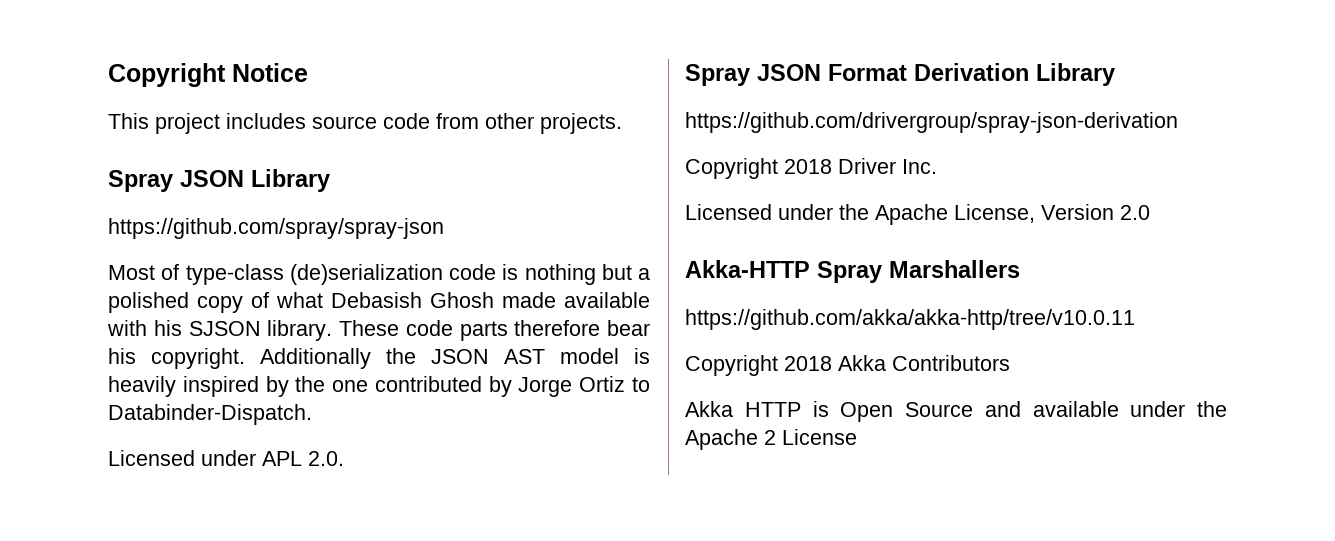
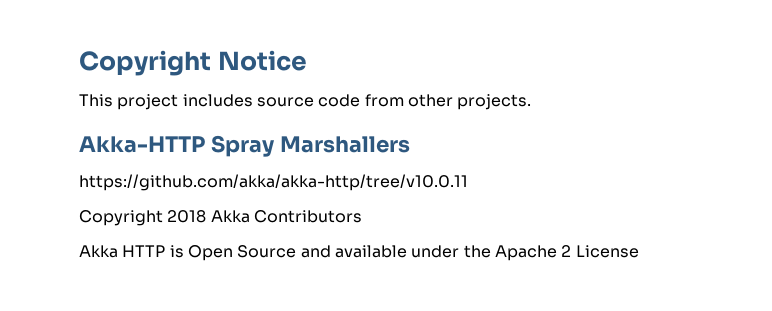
[108,169,330,192] [108,218,444,239] [108,264,650,285] [108,292,650,313] [107,320,650,341] [108,348,650,369] [108,376,650,397] [108,404,312,425] [108,450,344,466] [685,63,1115,86] [685,112,1178,133] [685,158,937,179] [685,204,1150,225] // Spray JSON Library // https://github.com/spray/spray-json // Most of type-class (de)serialization code is nothing but a polished copy of what Debasish Ghosh made available with his SJSON library. These code parts therefore bear his copyright. Additionally the JSON AST model is heavily inspired by the one contributed by Jorge Ortiz to Databinder-Dispatch. // Licensed under APL 2.0. // Spray JSON Format Derivation Library // https://github.com/drivergroup/spray-json-derivation // Copyright 2018 Driver Inc. // Licensed under the Apache License, Version 2.0 -> (532, 102) none

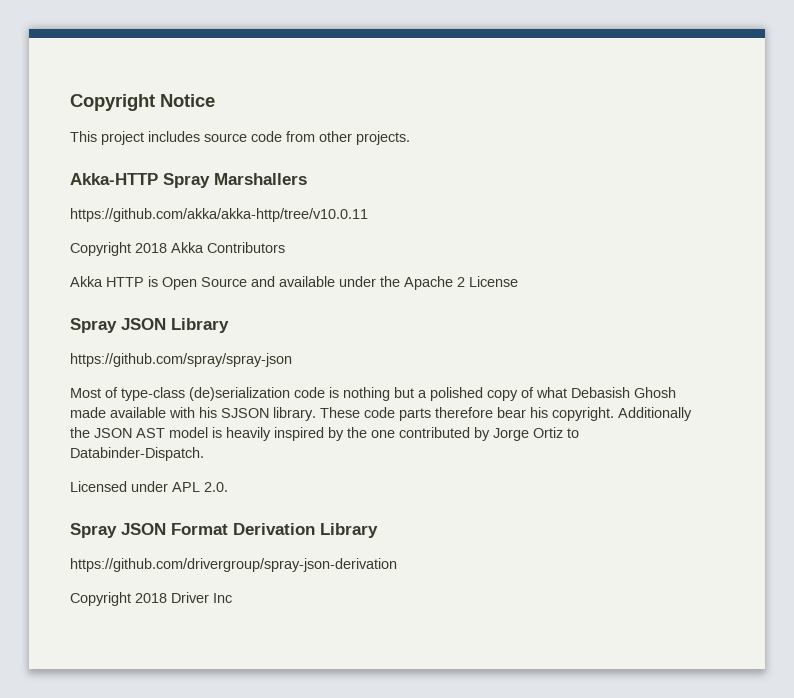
(639, 251) none -> [70,318,229,333] [70,353,292,367] [70,387,676,401] [70,407,692,421] [70,427,579,441] [70,447,204,461] [70,481,228,492] [70,523,378,538] [70,558,397,572] [70,592,232,606] // Spray JSON Library // https://github.com/spray/spray-json // Most of type-class (de)serialization code is nothing but a polished copy of what Debasish Ghosh made available with his SJSON library. These code parts therefore bear his copyright. Additionally the JSON AST model is heavily inspired by the one contributed by Jorge Ortiz to Databinder-Dispatch. // Licensed under APL 2.0. // Spray JSON Format Derivation Library // https://github.com/drivergroup/spray-json-derivation // Copyright 2018 Driver Inc

